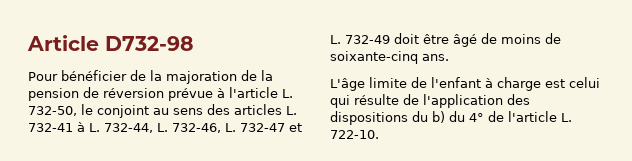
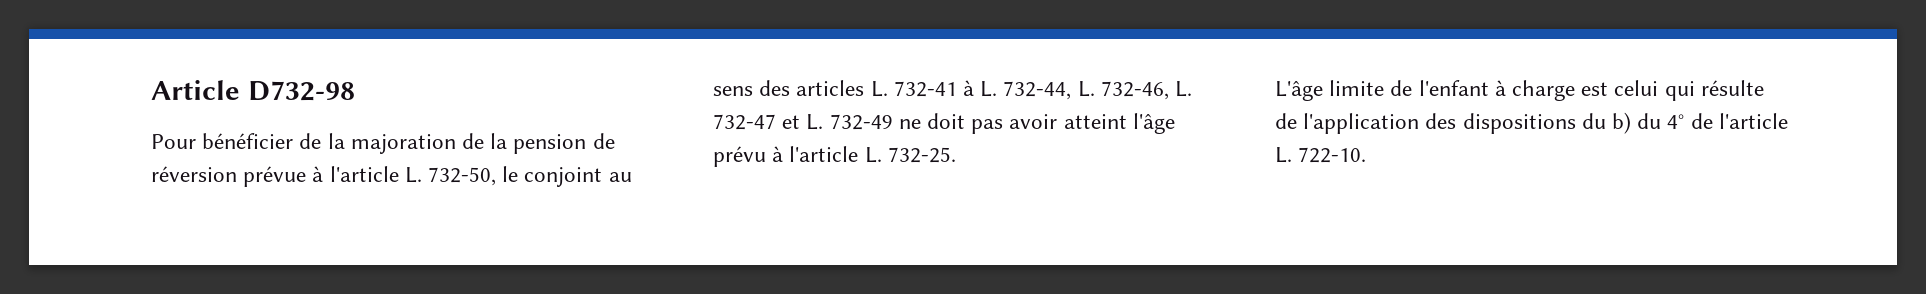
[394,33,561,47] [330,51,449,64] doit être âgé de moins de soixante-cinq ans. -> [898,113,1175,134] [713,146,956,167] ne doit pas avoir atteint l'âge prévu à l'article L. 732-25.

